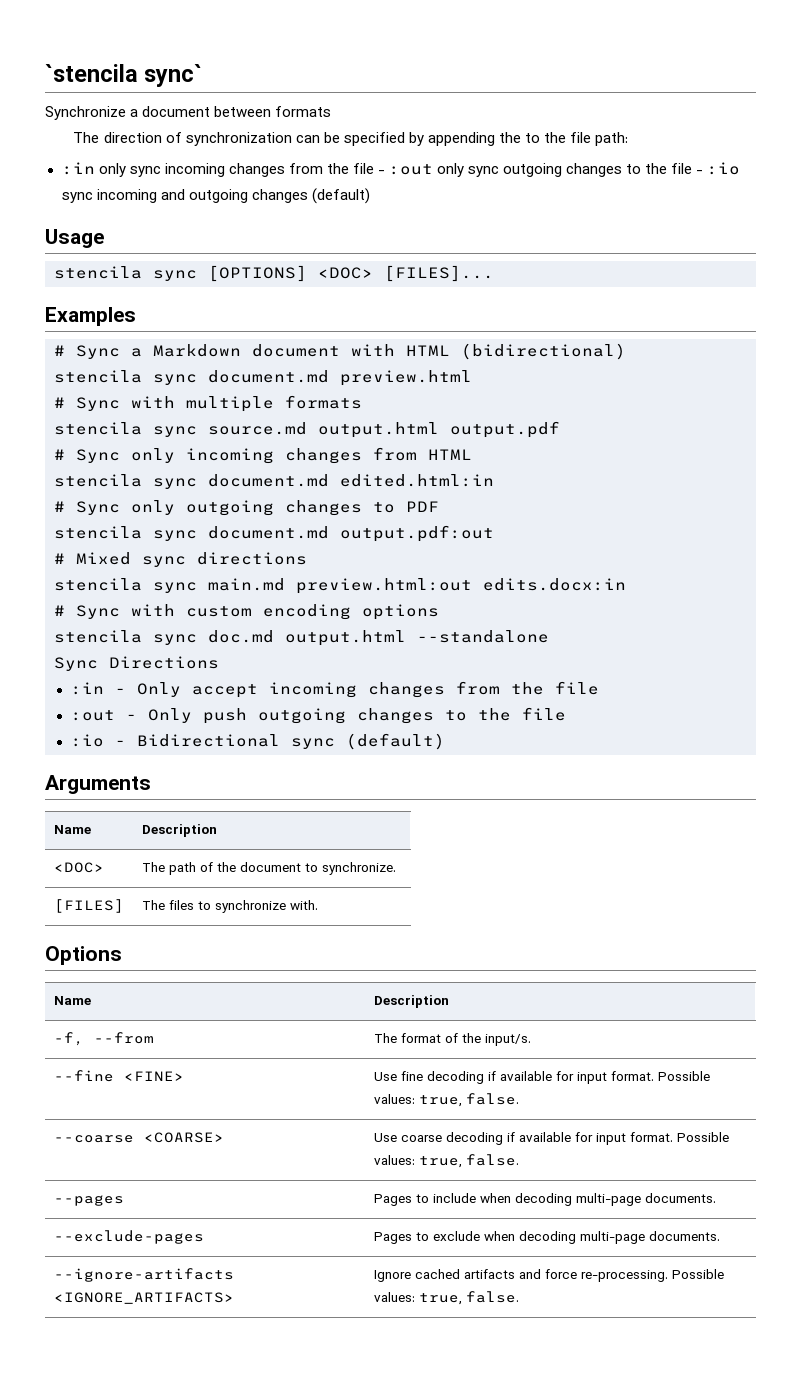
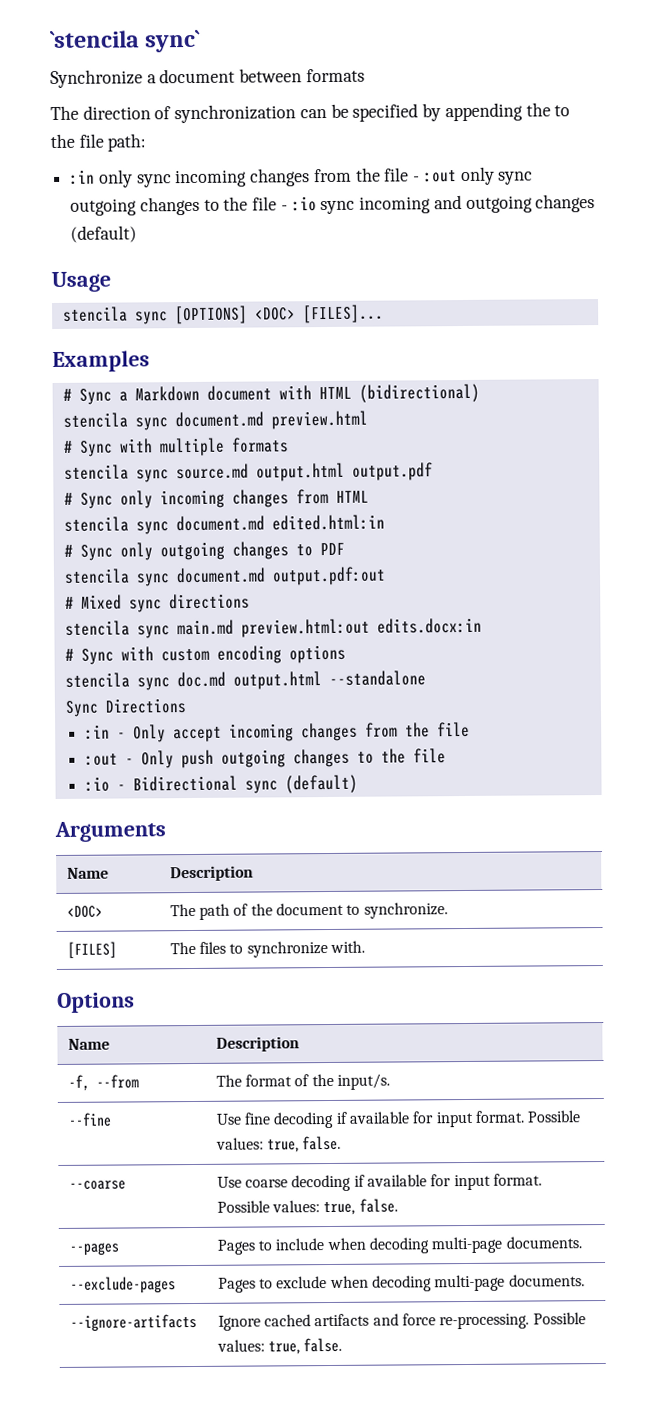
[123,1071,184,1081] <FINE> -> (112, 1119) none
[143,1132,224,1143] <COARSE> -> (126, 1185) none
[53,1292,234,1304] <IGNORE_ARTIFACTS> -> (197, 1322) none

